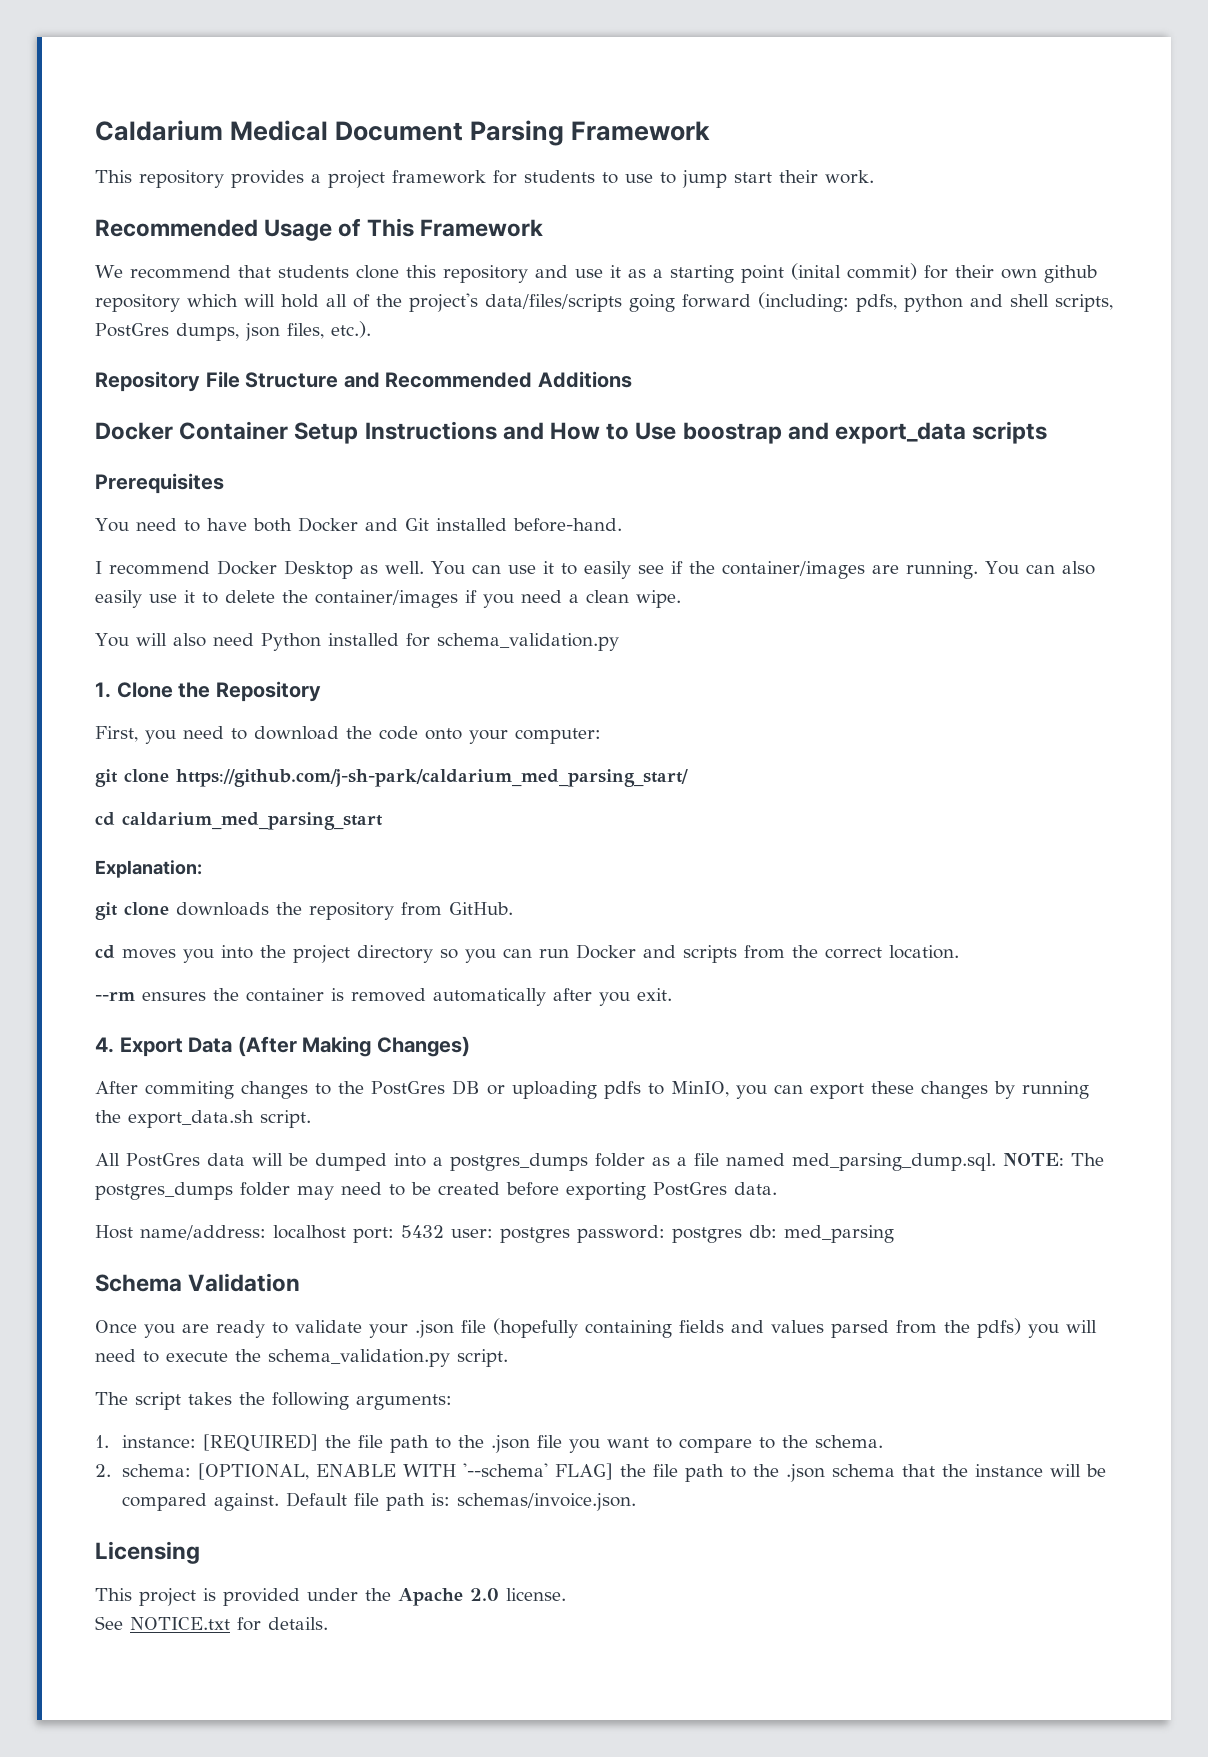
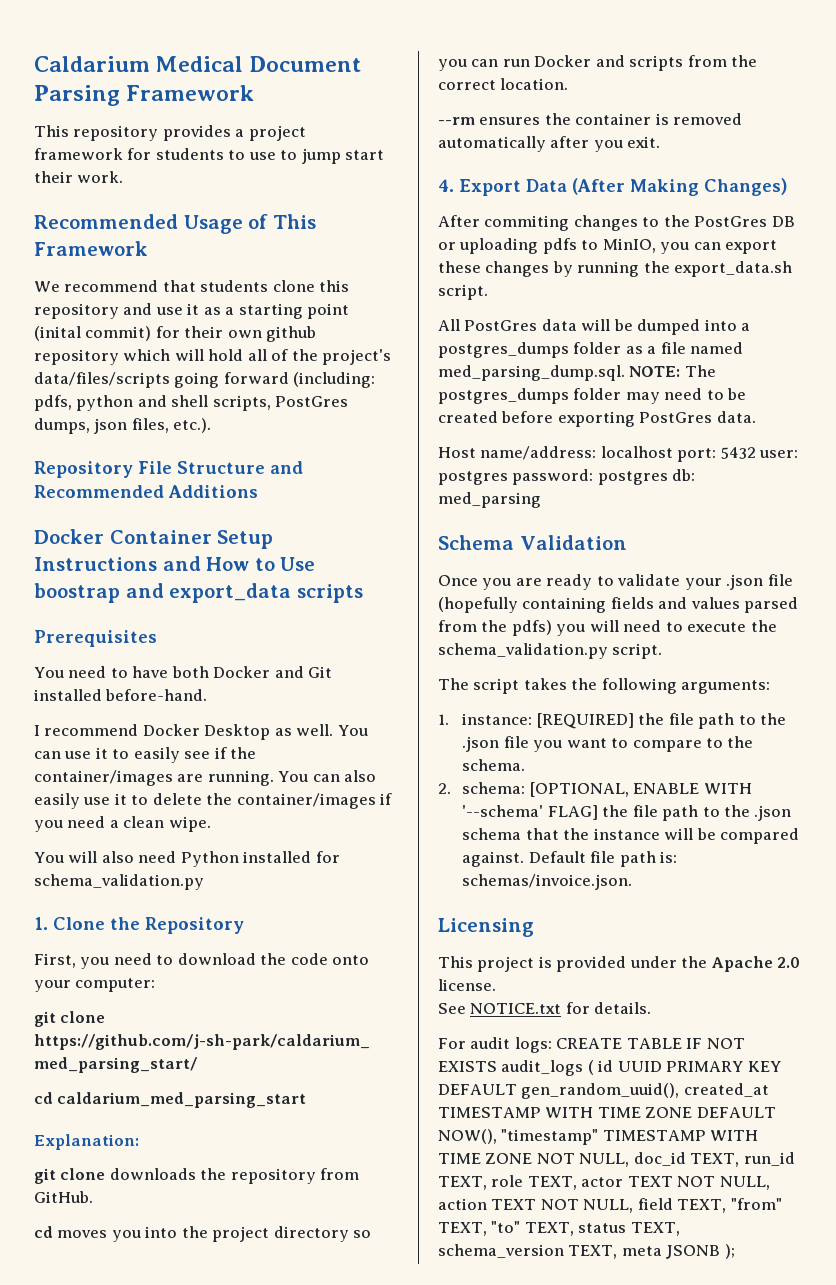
(328, 1623) none -> [438,1037,745,1053] [438,1060,781,1076] [438,1083,769,1099] [438,1107,776,1118] [438,1129,759,1145] [438,1152,795,1167] [438,1175,770,1190] [438,1198,782,1213] [438,1221,680,1236] [438,1244,735,1259] // For audit logs: CREATE TABLE IF NOT EXISTS audit_logs ( id UUID PRIMARY KEY DEFAULT gen_random_uuid(), created_at TIMESTAMP WITH TIME ZONE DEFAULT NOW(), "timestamp" TIMESTAMP WITH TIME ZONE NOT NULL, doc_id TEXT, run_id TEXT, role TEXT, actor TEXT NOT NULL, action TEXT NOT NULL, field TEXT, "from" TEXT, "to" TEXT, status TEXT, schema_version TEXT, meta JSONB );

